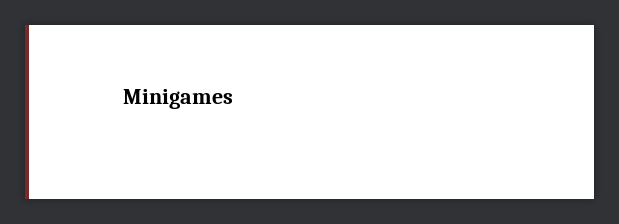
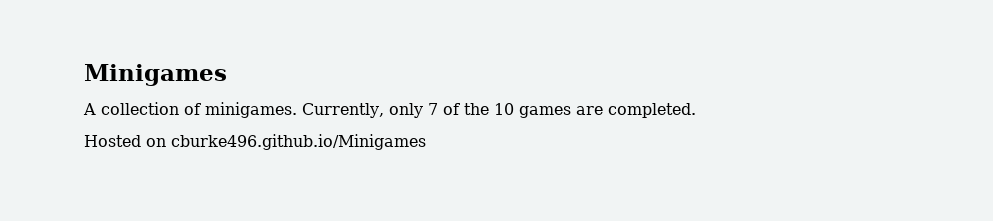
(233, 99) none -> [83,102,696,118] [84,134,426,150] // A collection of minigames. Currently, only 7 of the 10 games are completed. // Hosted on cburke496.github.io/Minigames

